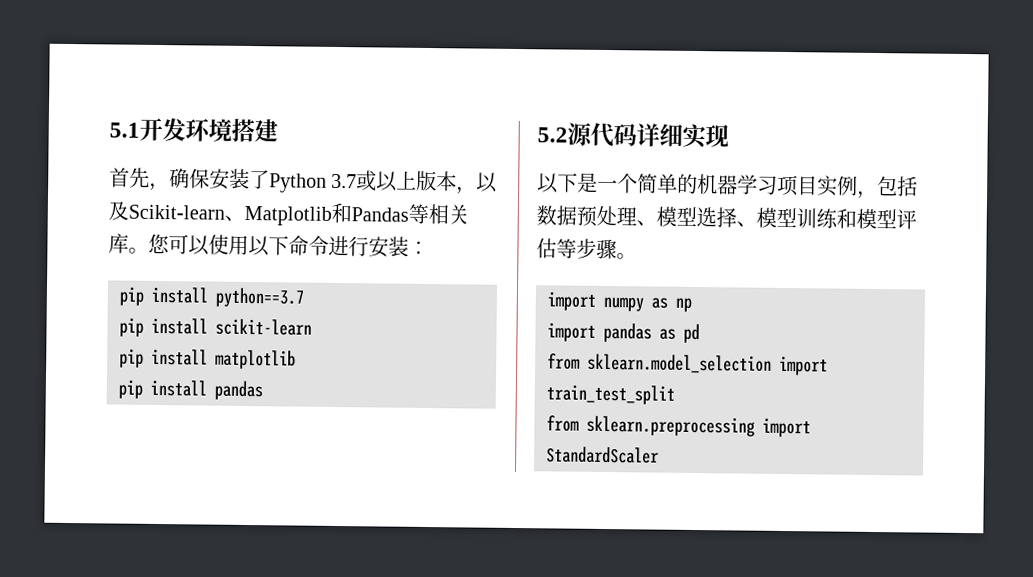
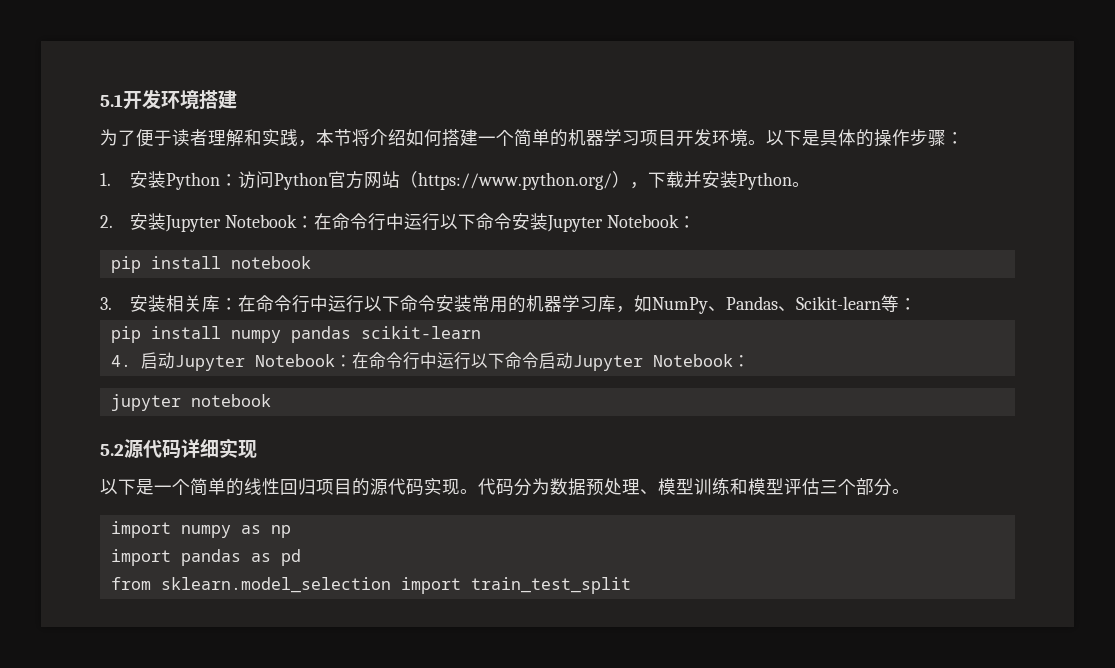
[109,167,499,195] [108,201,469,226] [108,233,429,258] [119,286,304,308] [119,317,208,337] 首先，确保安装了Python 3.7或以上版本，以及Scikit-learn、Matplotlib和Pandas等相关库。您可以使用以下命令进行安装： // pip install python==3.7 // pip install -> [100,129,964,147] [100,171,811,190] [100,213,696,232] [110,256,311,273] [100,295,918,314] [110,326,351,343] 为了便于读者理解和实践，本节将介绍如何搭建一个简单的机器学习项目开发环境。以下是具体的操作步骤： // 1.安装Python：访问Python官方网站（https://www.python.org/），下载并安装Python。 // 2.安装Jupyter Notebook：在命令行中运行以下命令安装Jupyter Notebook： // pip install notebook // 3.安装相关库：在命令行中运行以下命令安装常用的机器学习库，如NumPy、Pandas、Scikit-learn等： // pip install numpy pandas
[119,348,296,370] [118,379,263,401] pip install matplotlib // pip install pandas -> [110,352,750,371] [110,394,271,411] 4.启动Jupyter Notebook：在命令行中运行以下命令启动Jupyter Notebook： // jupyter notebook
[697,174,918,200] 机器学习项目实例，包括 -> [244,478,550,496] 线性回归项目的源代码实现。代码分为
[696,207,797,228] 选择、模型 -> (694, 486) none
[556,238,617,260] 等步骤 -> [820,478,892,496] 三个部分
[546,415,811,438] [546,446,659,464] // from sklearn.preprocessing import StandardScaler -> (631, 585) none

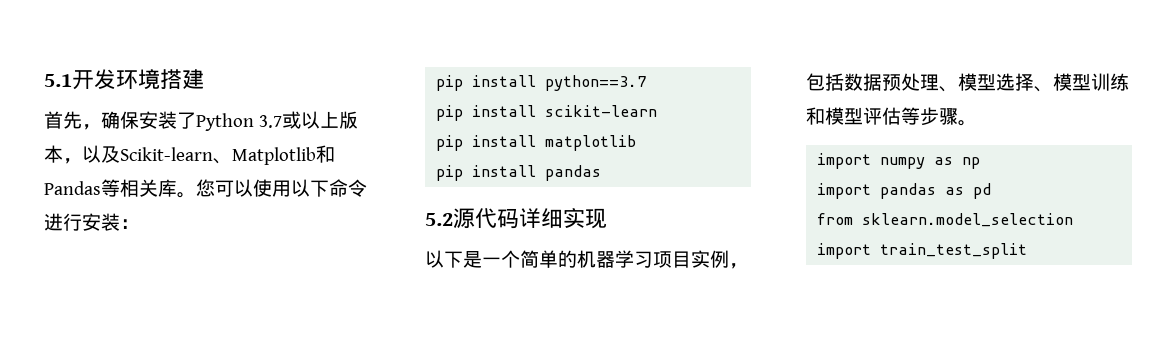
[100,129,964,147] [100,171,811,190] [100,213,696,232] [110,256,311,273] [100,295,918,314] [110,326,351,343] 为了便于读者理解和实践，本节将介绍如何搭建一个简单的机器学习项目开发环境。以下是具体的操作步骤： // 1.安装Python：访问Python官方网站（https://www.python.org/），下载并安装Python。 // 2.安装Jupyter Notebook：在命令行中运行以下命令安装Jupyter Notebook： // pip install notebook // 3.安装相关库：在命令行中运行以下命令安装常用的机器学习库，如NumPy、Pandas、Scikit-learn等： // pip install numpy pandas -> [44,111,358,131] [44,145,335,165] [44,179,367,198] [44,213,139,231] [436,75,647,91] [436,105,537,121] 首先，确保安装了Python 3.7或以上版本，以及Scikit-learn、Matplotlib和Pandas等相关库。您可以使用以下命令进行安装： // pip install python==3.7 // pip install
[110,352,750,371] [110,394,271,411] 4.启动Jupyter Notebook：在命令行中运行以下命令启动Jupyter Notebook： // jupyter notebook -> [436,135,637,151] [436,165,602,181] pip install matplotlib // pip install pandas
[244,478,550,496] 线性回归项目的源代码实现。代码分为 -> [577,250,748,269] [806,73,844,91] 机器学习项目实例，包括
(694, 486) none -> [996,73,1091,92] 选择、模型
[820,478,892,496] 三个部分 -> [901,107,958,126] 等步骤

